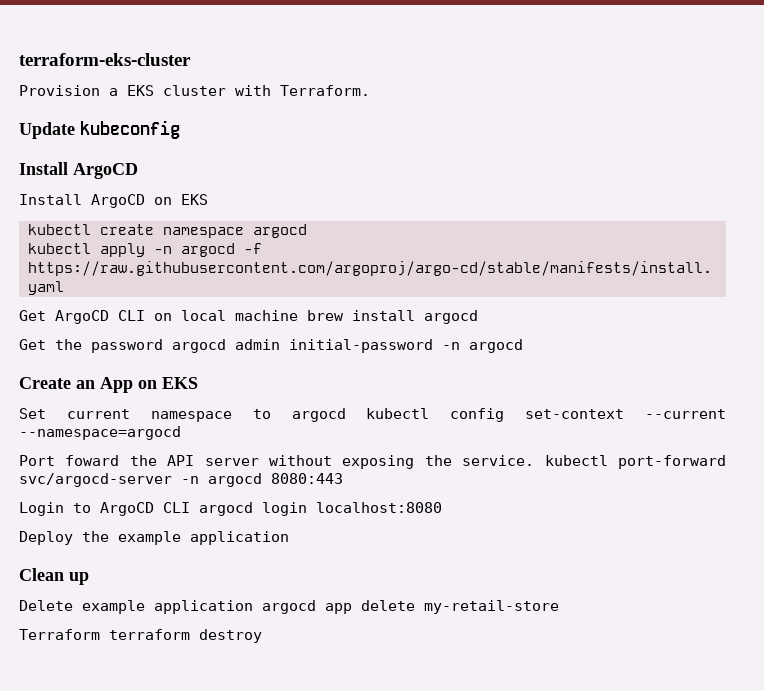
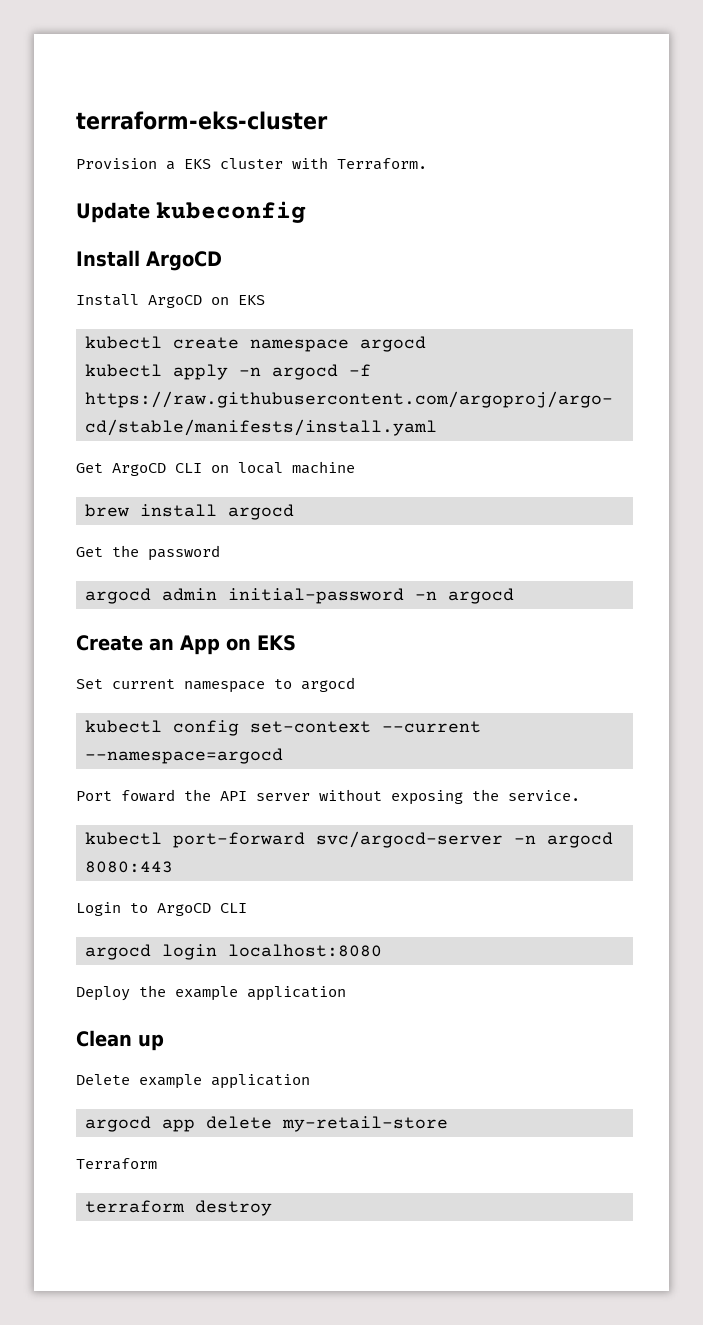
(298, 315) none -> (355, 467) //
(163, 346) none -> (220, 553) //
(346, 415) none -> (355, 684) //
(535, 460) none -> (580, 795) //
(190, 507) none -> (247, 908) //
(253, 607) none -> (310, 1081) //
(100, 634) none -> (157, 1164) //

